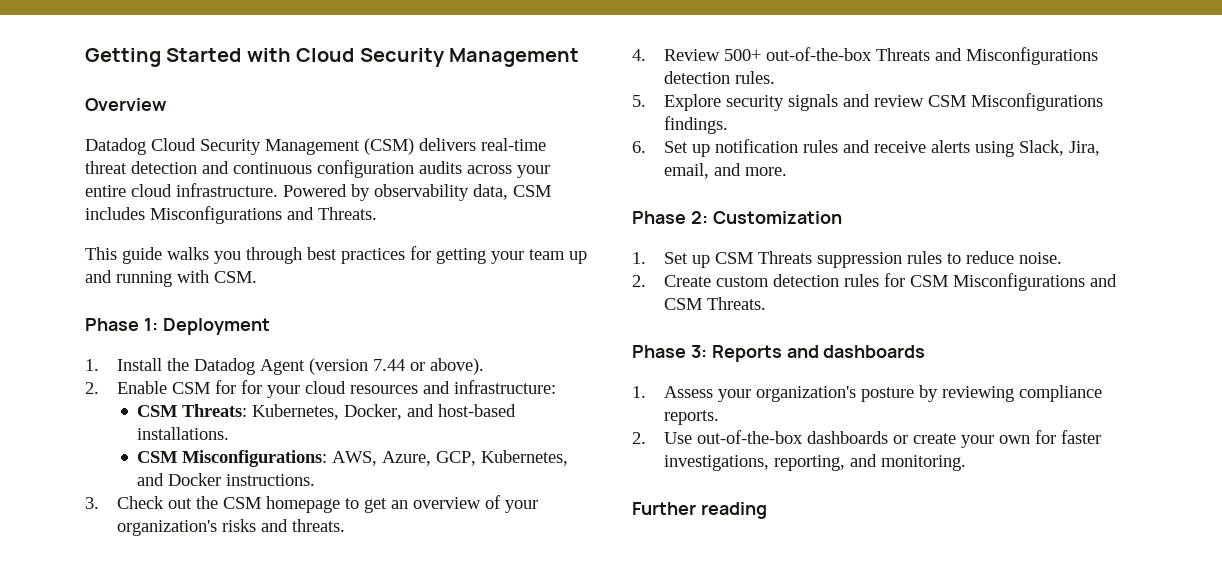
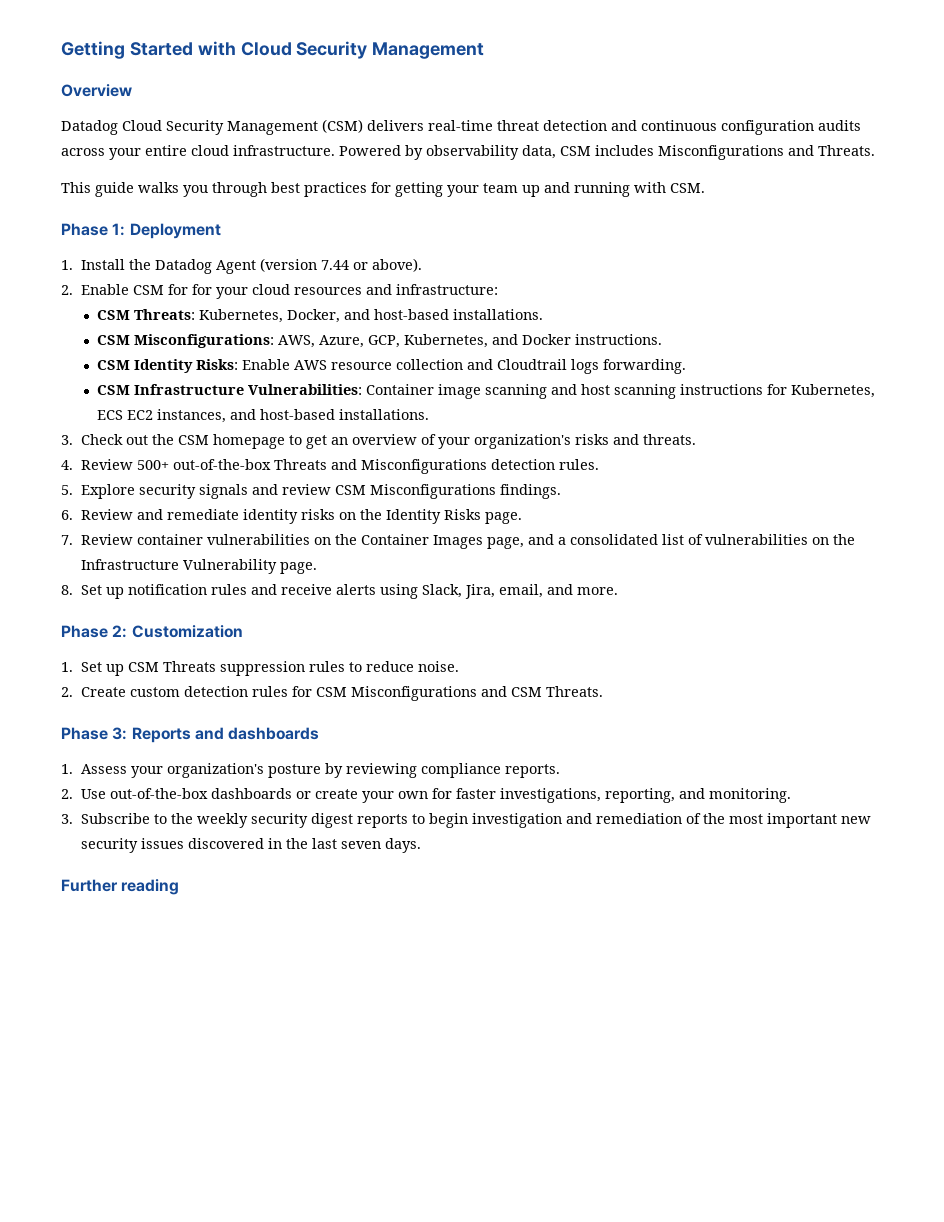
(316, 480) none -> [97,359,687,374] [97,384,876,399] [97,409,430,423] // CSM Identity Risks: Enable AWS resource collection and Cloudtrail logs forwarding. // CSM Infrastructure Vulnerabilities: Container image scanning and host scanning instructions for Kubernetes, ECS EC2 instances, and host-based installations.
(646, 147) none -> [81,509,523,524] [61,534,856,549] [81,559,318,574] [61,585,73,595] Review and remediate identity risks on the Identity Risks page. // 7. Review container vulnerabilities on the Container Images page, and a consolidated list of vulnerabilities on the Infrastructure Vulnerability page. // 8.
(967, 463) none -> [61,813,872,828] [81,838,422,853] // 3. Subscribe to the weekly security digest reports to begin investigation and remediation of the most important new security issues discovered in the last seven days.

